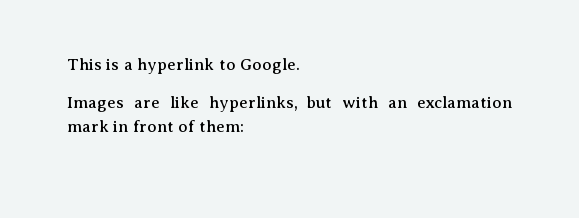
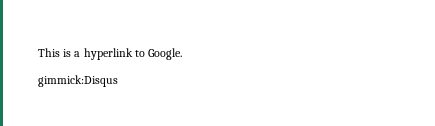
[67,96,512,112] [67,120,244,132] Images are like hyperlinks, but with an exclamation mark in front of them: -> [38,75,118,87] gimmick:Disqus

